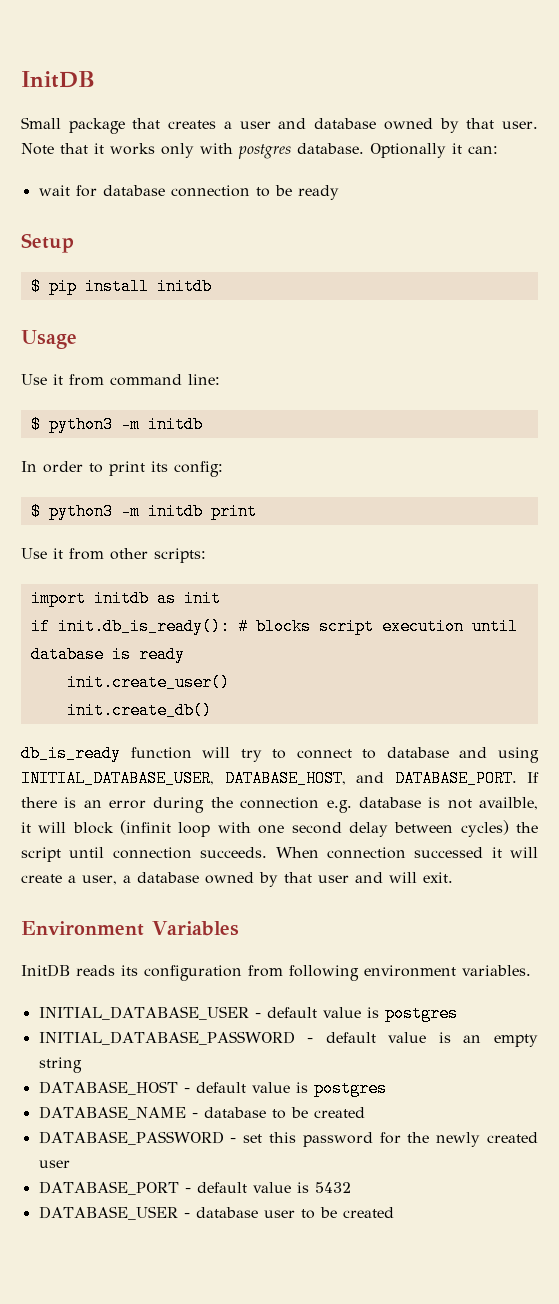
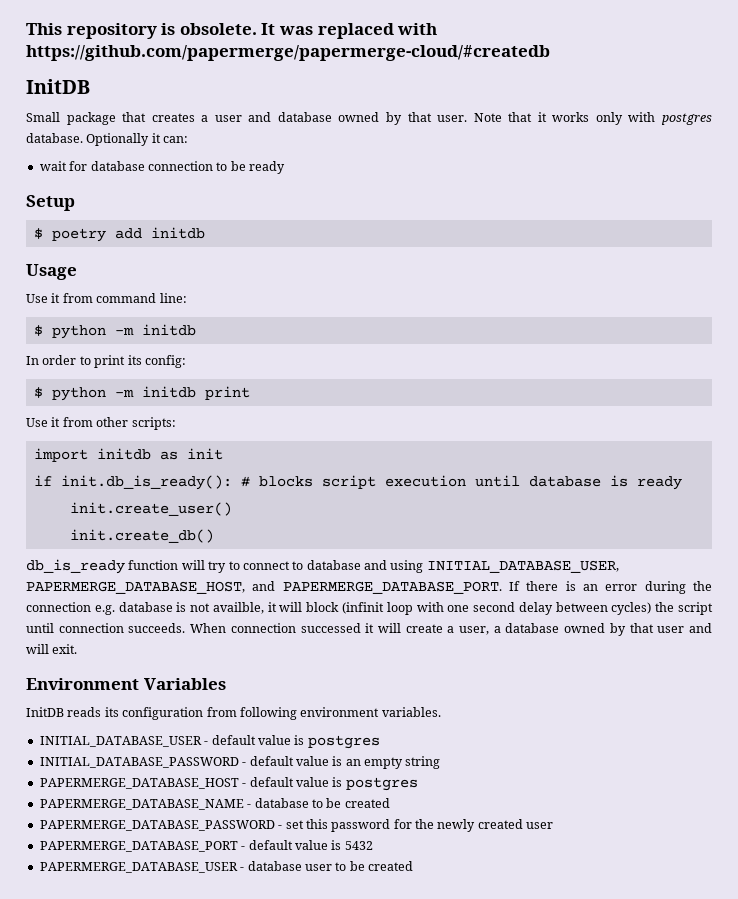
(21, 79) none -> [26,23,438,39] [26,45,550,61] This repository is obsolete. It was replaced with https://github.com/papermerge/papermerge-cloud/#createdb //
[48,278,149,295] pip install -> [51,228,142,242] poetry add
[48,416,113,433] python3 -> [51,325,106,339] python
[48,503,113,520] python3 -> [51,387,106,401] python
[224,770,517,787] DATABASE_HOST, and DATABASE_PORT. -> [26,581,502,594] PAPERMERGE_DATABASE_HOST, and PAPERMERGE_DATABASE_PORT.
[38,1080,387,1097] [38,1106,186,1120] DATABASE_HOST - default value is postgres // DATABASE_NAME -> [39,777,418,791] [39,799,244,810] PAPERMERGE_DATABASE_HOST - default value is postgres // PAPERMERGE_DATABASE_NAME
[38,1131,224,1145] DATABASE_PASSWORD -> [39,820,275,831] PAPERMERGE_DATABASE_PASSWORD
[38,1181,179,1195] DATABASE_PORT -> [39,841,238,852] PAPERMERGE_DATABASE_PORT
[38,1206,178,1220] DATABASE_USER -> [39,862,238,873] PAPERMERGE_DATABASE_USER

